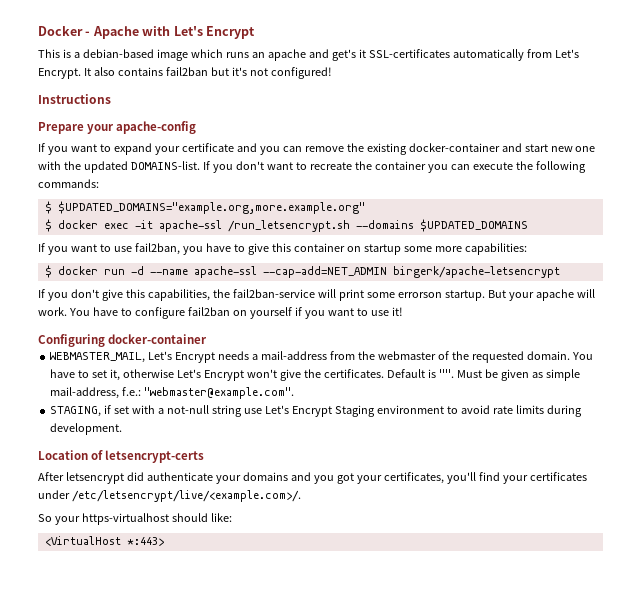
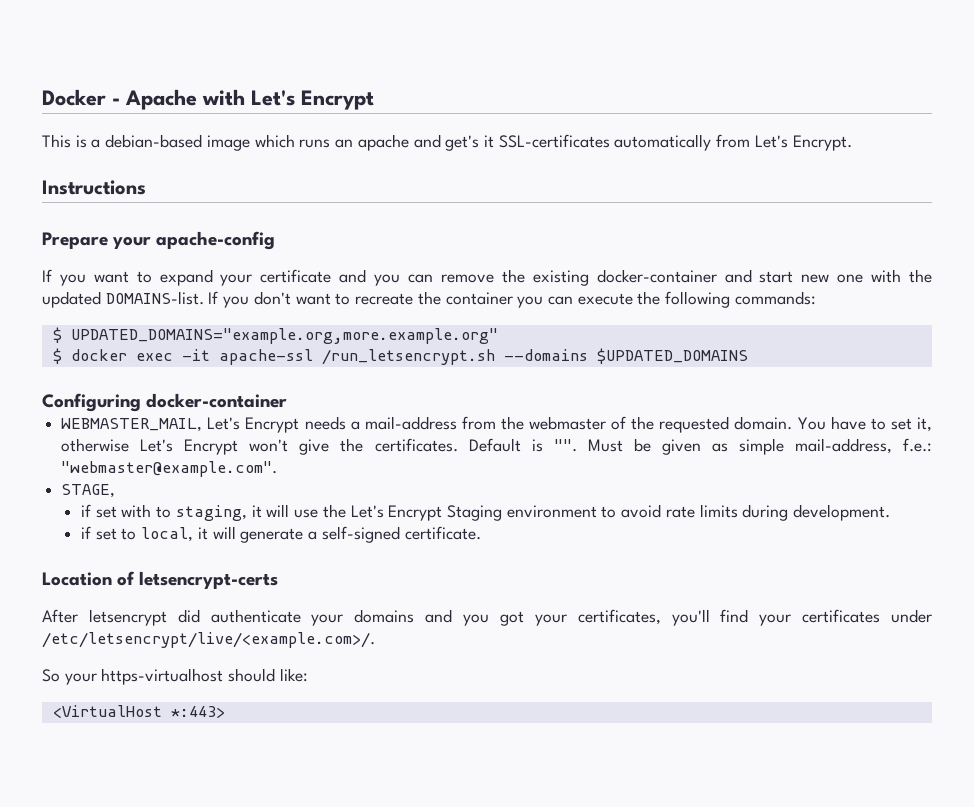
[83,67,332,79] It also contains fail2ban but it's not configured! -> (852, 143) none
[57,201,365,214] $UPDATED_DOMAINS="example.org,more.example.org" -> [70,328,498,344] UPDATED_DOMAINS="example.org,more.example.org"
[38,243,527,255] [44,265,560,278] [38,289,595,301] [38,307,403,319] // If you want to use fail2ban, you have to give this container on startup some more capabilities: // $ docker run -d --name apache-ssl --cap-add=NET_ADMIN birgerk/apache-letsencrypt // If you don't give this capabilities, the fail2ban-service will print some errorson startup. But your apache will work. You have to configure fail2ban on yourself if you want to use it! -> (748, 356) none
[50,406,102,417] STAGING, -> [61,484,116,498] STAGE, //
[157,405,262,417] a not-null string use -> [156,504,346,521] to staging, it will use the
(123, 429) none -> [81,526,481,543] // if set to local, it will generate a self-signed certificate.

